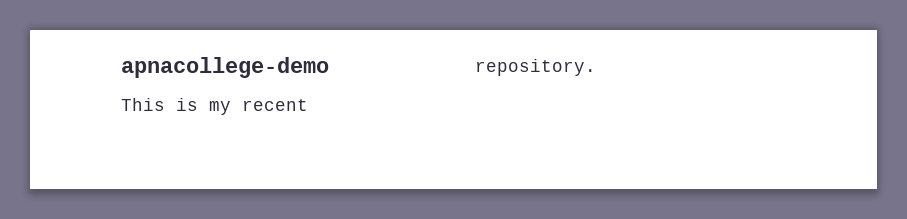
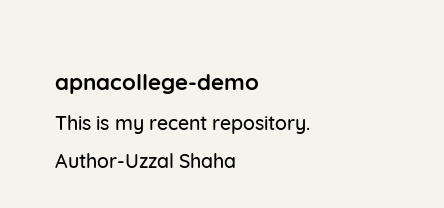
(596, 67) none -> [55,153,237,168] // Author-Uzzal Shaha

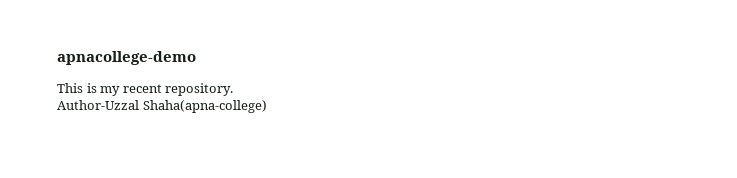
[179,153,237,168] Shaha -> [142,100,267,113] Shaha(apna-college)

